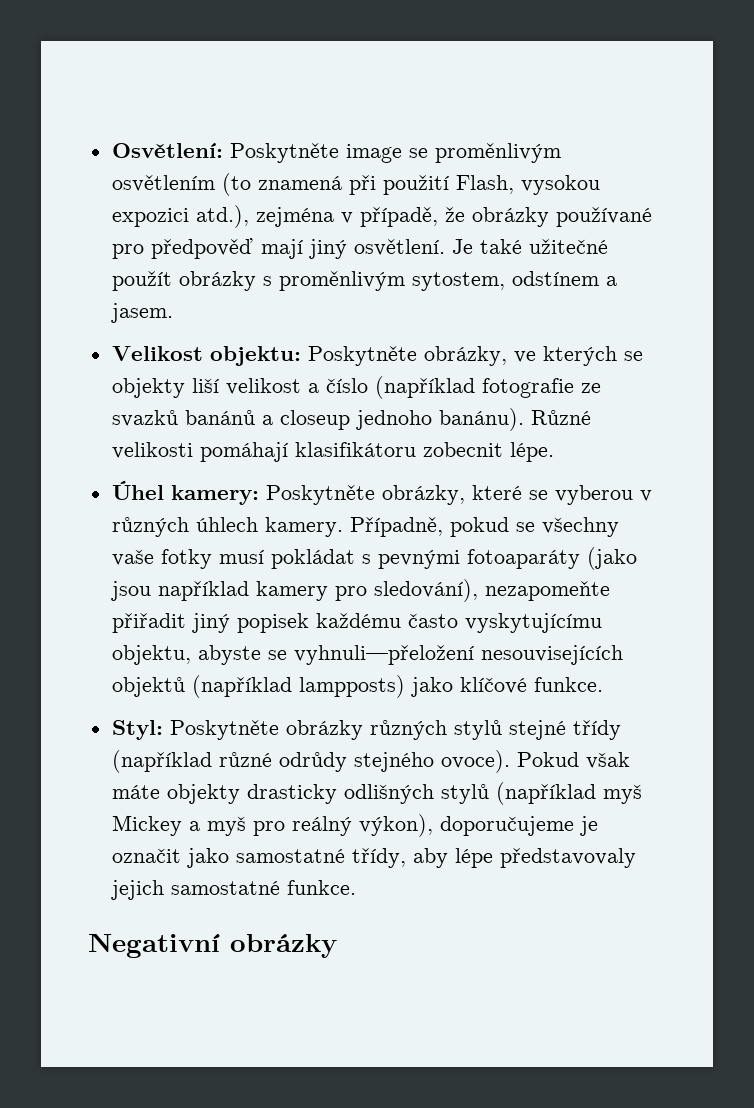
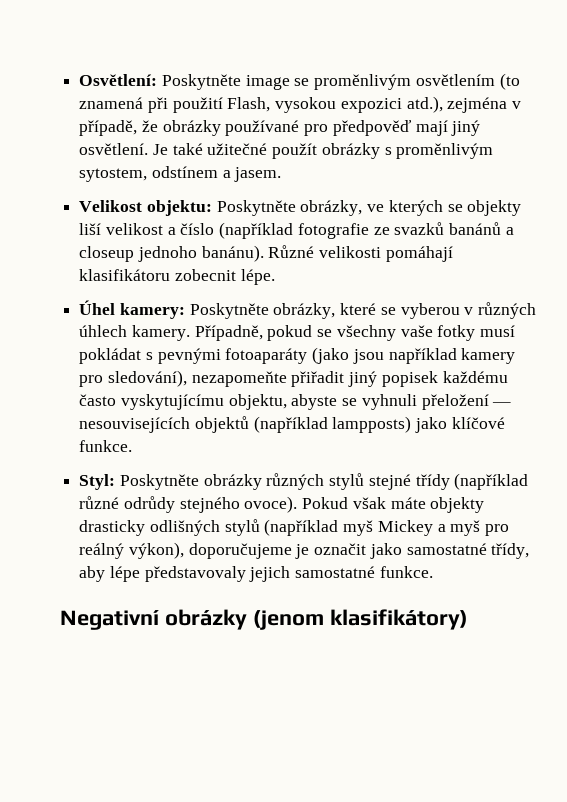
[293,645,474,665] vyhnuli—přeložení -> [361,394,512,410] vyhnuli přeložení —
(337, 946) none -> [252,609,468,630] (jenom klasifikátory)

